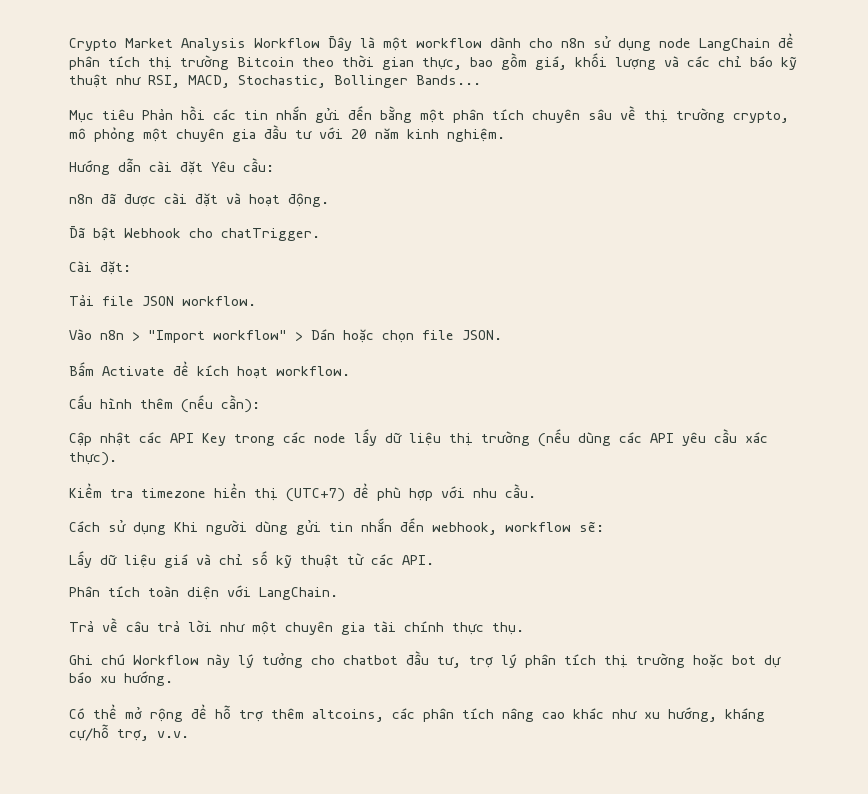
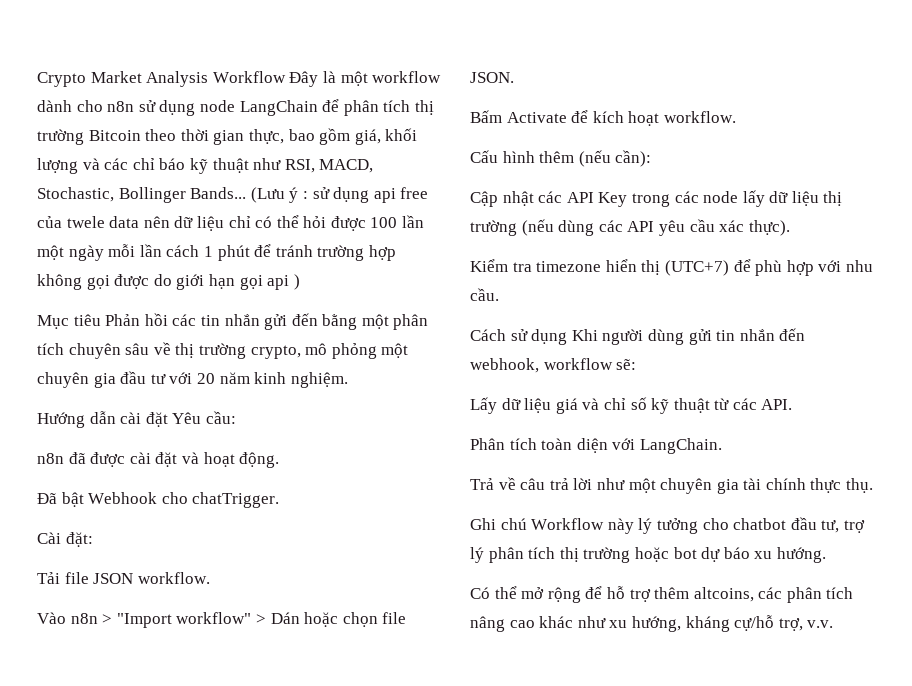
(481, 80) none -> [250,187,429,203] [37,215,425,231] [37,244,396,261] [37,274,300,290] (Lưu ý : sử dụng api free của twele data nên dữ liệu chỉ có thể hỏi được 100 lần một ngày mỗi lần cách 1 phút để tránh trường hợp không gọi được do giới hạn gọi api )

